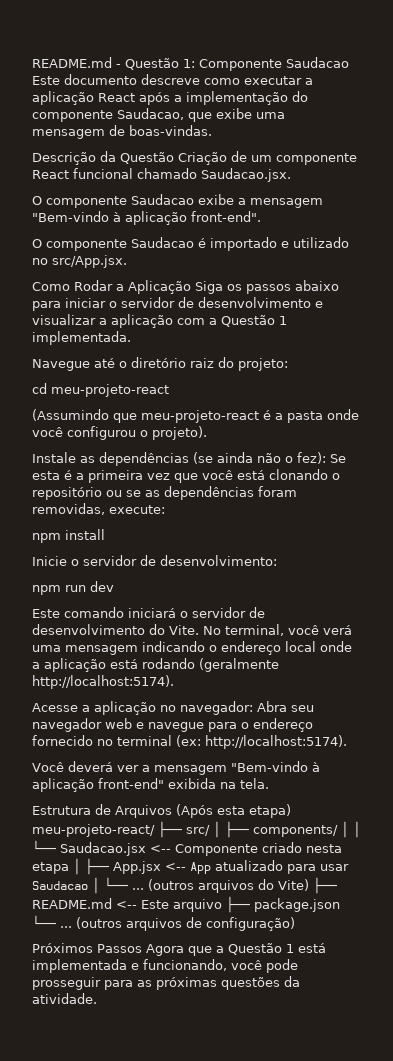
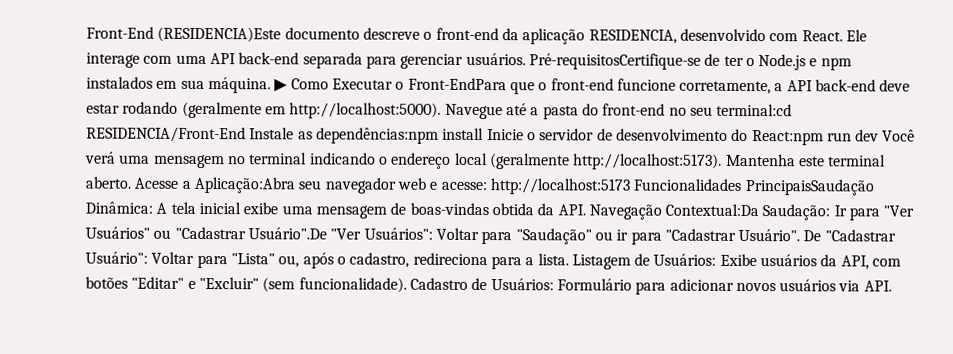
[32,57,349,71] [32,74,313,85] [32,91,308,105] [32,108,285,122] [32,125,212,139] [32,151,357,165] [32,168,291,182] [32,194,323,208] [32,211,261,225] [32,237,349,251] [32,255,127,268] [32,280,339,294] [32,297,323,311] [32,314,287,328] [32,331,131,345] [32,357,288,371] [32,383,169,397] [32,409,359,423] [32,426,207,440] [32,452,346,466] [32,469,340,483] [32,486,297,500] [32,503,165,515] [32,533,61,543] README.md - Questão 1: Componente Saudacao Este documento descreve como executar a aplicação React após a implementação do componente Saudacao, que exibe uma mensagem de boas-vindas. // Descrição da Questão Criação de um componente React funcional chamado Saudacao.jsx. // O componente Saudacao exibe a mensagem "Bem-vindo à aplicação front-end". // O componente Saudacao é importado e utilizado no src/App.jsx. // Como Rodar a Aplicação Siga os passos abaixo para iniciar o servidor de desenvolvimento e visualizar a aplicação com a Questão 1 implementada. // Navegue até o diretório raiz do projeto: // cd meu-projeto-react // (Assumindo que meu-projeto-react é a pasta onde você configurou o projeto). // Instale as dependências (se ainda não o fez): Se esta é a primeira vez que você está clonando o repositório ou se as dependências foram removidas, execute: // npm -> [86,26,867,45] [86,52,852,71] [86,76,911,95] [86,101,793,120] [86,126,439,144] Front-End (RESIDENCIA)Este documento descreve o front-end da aplicação RESIDENCIA, desenvolvido com React. Ele interage com uma API back-end separada para gerenciar usuários. Pré-requisitosCertifique-se de ter o Node.js e npm instalados em sua máquina. ▶ Como Executar o Front-EndPara que o front-end funcione corretamente, a API back-end deve estar rodando (geralmente em http://localhost:5000). Navegue até a pasta do front-end no seu terminal:cd RESIDENCIA/Front-End Instale as dependências:npm
(105, 534) // -> (485, 134) none
[160,555,277,566] [32,581,114,595] [32,607,265,618] [32,624,319,636] desenvolvimento: // npm run dev // Este comando iniciará o servidor de desenvolvimento do Vite. No terminal, você -> [615,128,916,146] desenvolvimento do React:npm run dev Você
(138, 650) none -> [227,152,308,165] no terminal
[320,641,352,652] [32,658,279,672] [32,675,174,689] [32,701,314,715] [32,718,313,732] [32,735,347,749] [32,761,320,775] [32,778,269,792] [32,804,291,818] [32,821,361,838] [32,840,342,856] [32,858,349,875] [32,877,337,894] [32,896,340,913] [32,915,295,931] [32,943,326,956] [32,959,298,973] [32,976,300,990] [32,993,97,1004] onde a aplicação está rodando (geralmente http://localhost:5174). // Acesse a aplicação no navegador: Abra seu navegador web e navegue para o endereço fornecido no terminal (ex: http://localhost:5174). // Você deverá ver a mensagem "Bem-vindo à aplicação front-end" exibida na tela. // Estrutura de Arquivos (Após esta etapa) meu-projeto-react/ ├── src/ │ ├── components/ │ │ └── Saudacao.jsx <-- Componente criado nesta etapa │ ├── App.jsx <-- App atualizado para usar Saudacao │ └── ... (outros arquivos do Vite) ├── README.md <-- Este arquivo ├── package.json └── ... (outros arquivos de configuração) // Próximos Passos Agora que a Questão 1 está implementada e funcionando, você pode prosseguir para as próximas questões da atividade. -> [489,153,887,170] [85,176,874,196] [85,201,915,221] [85,226,896,245] [85,251,902,270] [85,276,892,295] (geralmente http://localhost:5173). Mantenha este terminal aberto. Acesse a Aplicação:Abra seu navegador web e acesse: http://localhost:5173 Funcionalidades PrincipaisSaudação Dinâmica: A tela inicial exibe uma mensagem de boas-vindas obtida da API. Navegação Contextual:Da Saudação: Ir para "Ver Usuários" ou "Cadastrar Usuário".De "Ver Usuários": Voltar para "Saudação" ou ir para "Cadastrar Usuário". De "Cadastrar Usuário": Voltar para "Lista" ou, após o cadastro, redireciona para a lista. Listagem de Usuários: Exibe usuários da API, com botões "Editar" e "Excluir" (sem funcionalidade). Cadastro de Usuários: Formulário para adicionar novos usuários via API.

